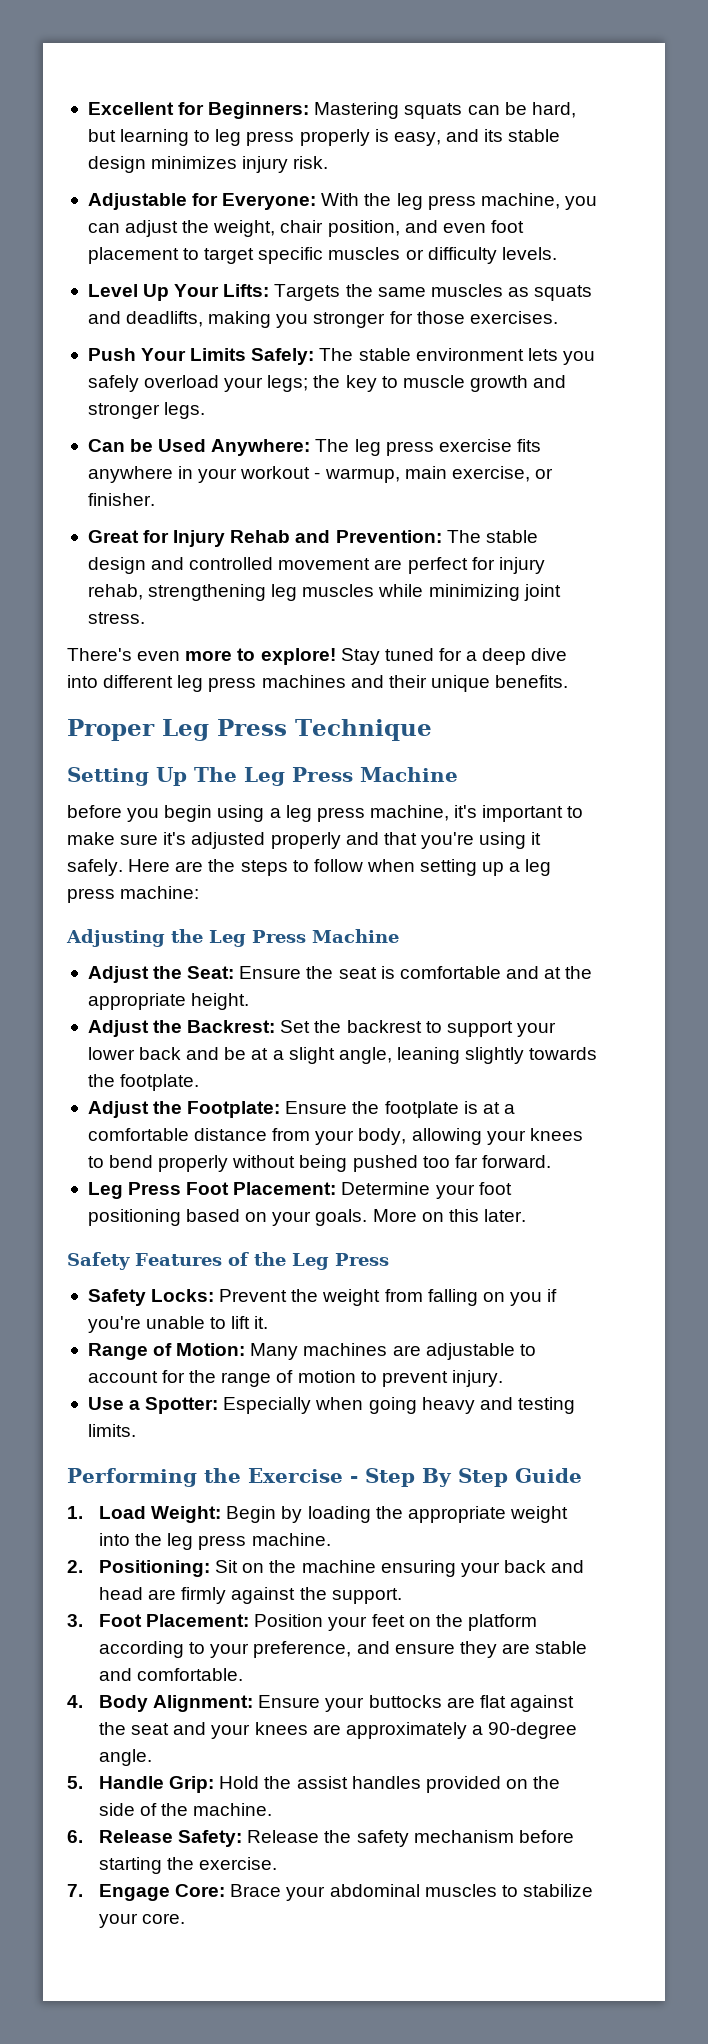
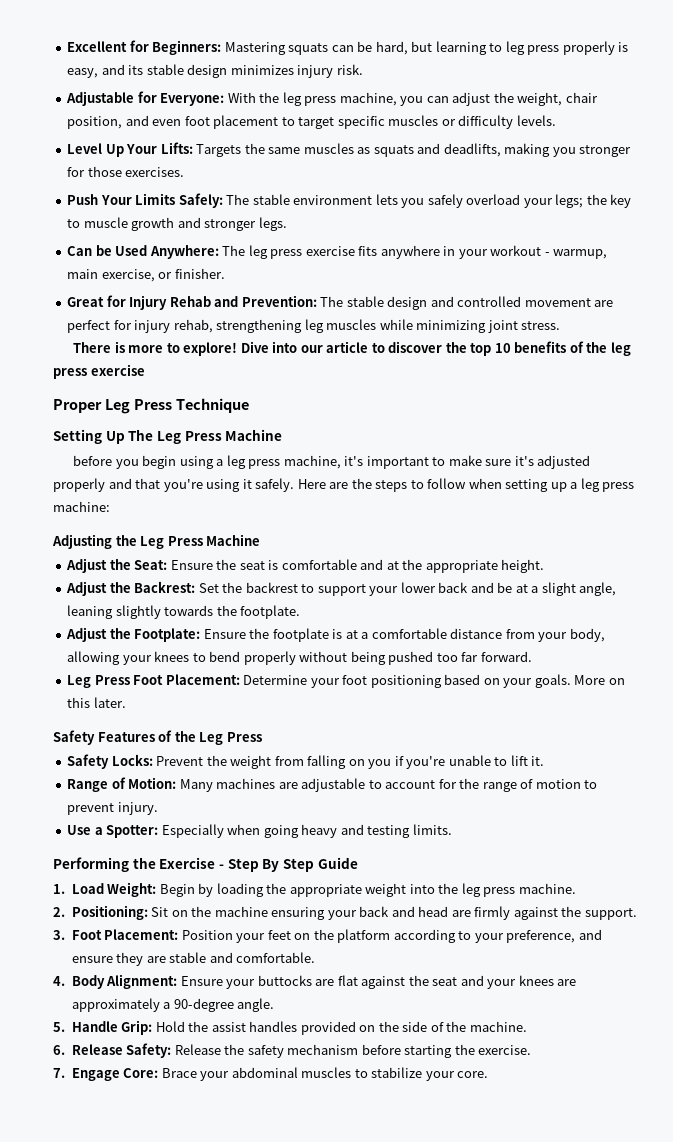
[67,648,181,661] There's even -> [73,341,125,353] There is
[340,648,568,665] [67,675,569,692] Stay tuned for a deep dive into different leg press machines and their unique benefits. -> [240,341,631,356] [53,364,145,379] Dive into our article to discover the top 10 benefits of the leg press exercise

